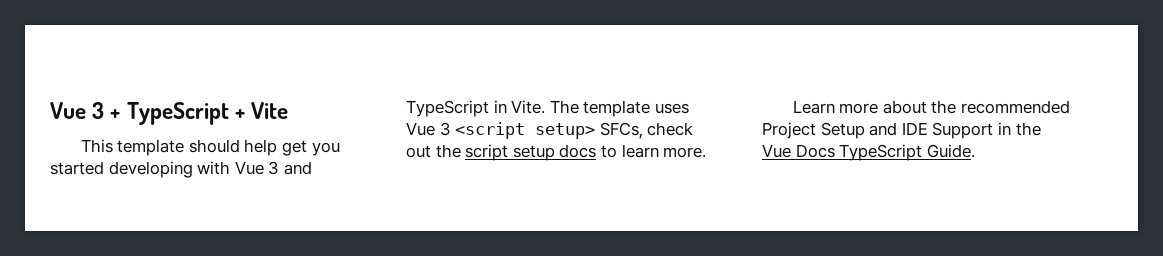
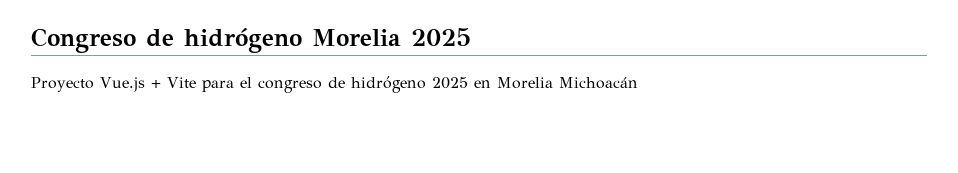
[50,102,289,125] [80,139,340,156] [50,161,312,178] [406,100,689,117] [406,122,694,139] [406,144,707,161] [792,100,1070,114] [762,122,1041,139] [762,144,975,161] Vue 3 + TypeScript + Vite // This template should help get you started developing with Vue 3 and TypeScript in Vite. The template uses Vue 3 <script setup> SFCs, check out the script setup docs to learn more. // Learn more about the recommended Project Setup and IDE Support in the Vue Docs TypeScript Guide. -> [31,28,471,53] [31,76,638,93] Congreso de hidrógeno Morelia 2025 // Proyecto Vue.js + Vite para el congreso de hidrógeno 2025 en Morelia Michoacán

